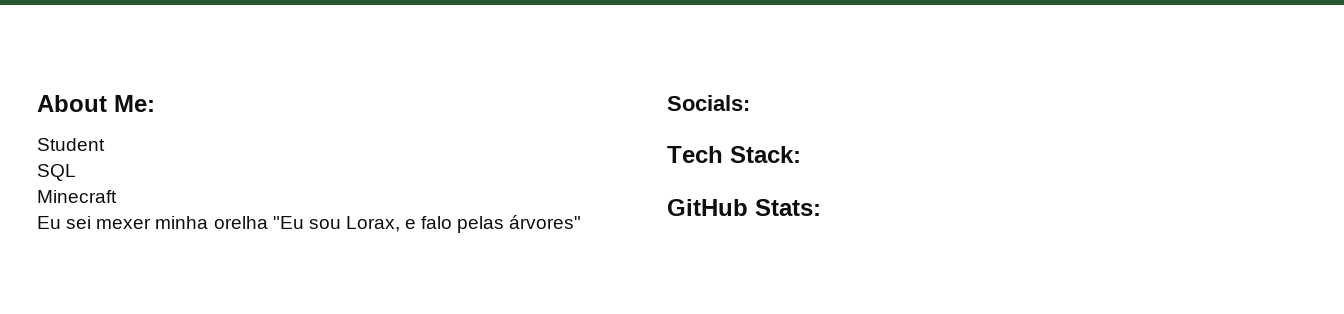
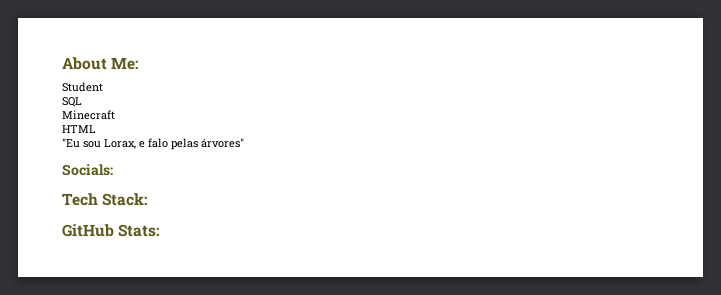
[37,216,268,229] Eu sei mexer minha orelha -> [62,125,96,133] HTML //

